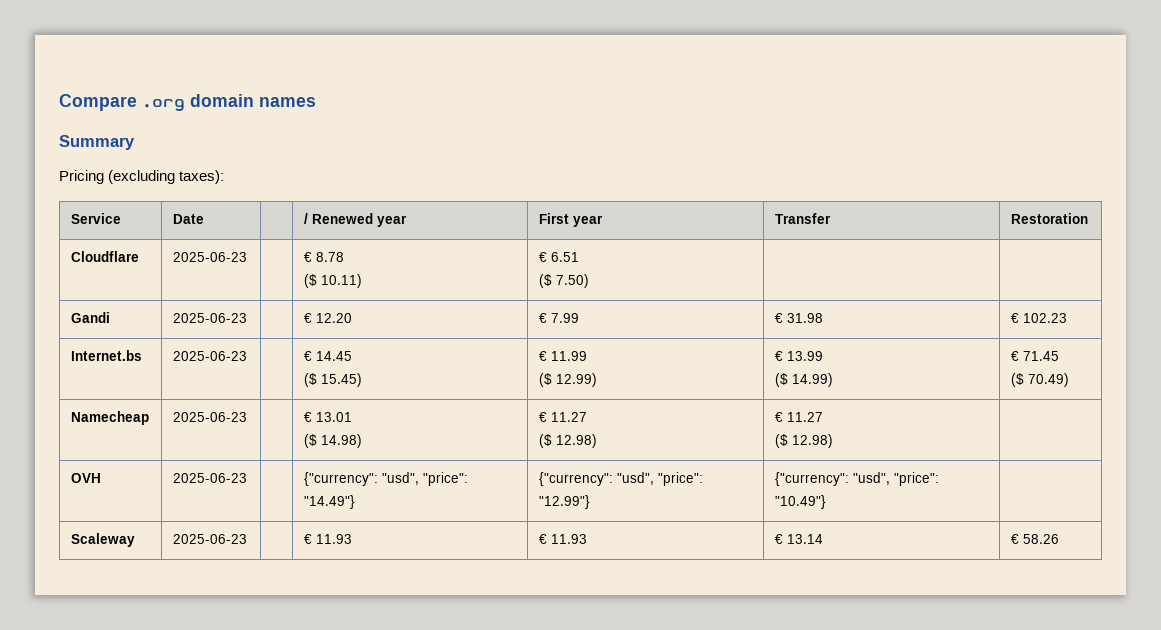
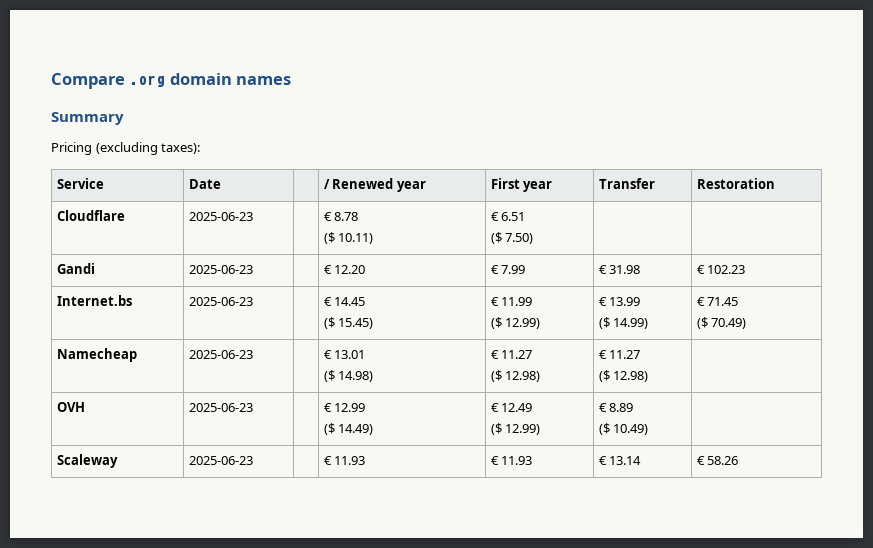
[303,472,468,486] [303,495,355,509] [538,472,703,486] [538,495,590,509] [774,472,939,486] [774,495,826,509] {"currency": "usd", "price": "14.49"} | {"currency": "usd", "price": "12.99"} | {"currency": "usd", "price": "10.49"} -> [323,403,366,412] [323,423,374,435] [490,403,533,412] [490,423,541,435] [598,403,634,412] [598,423,649,435] € 12.99 // ($ 14.49) | € 12.49 // ($ 12.99) | € 8.89 // ($ 10.49)

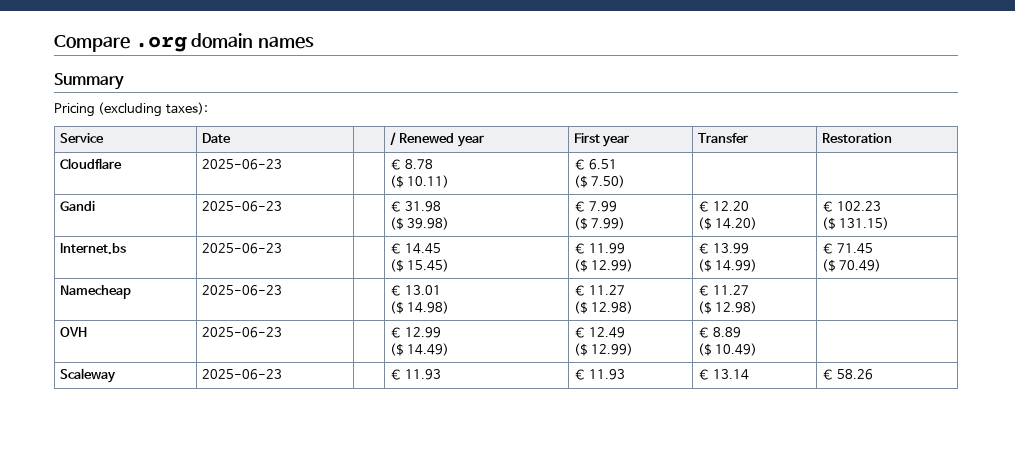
[334,265,366,274] 12.20 -> [405,201,442,212] [390,217,450,230] 31.98 // ($ 39.98)
[598,265,641,274] | € 31.98 -> [574,217,626,230] [698,201,750,212] [698,217,758,230] // ($ 7.99) | € 12.20 // ($ 14.20)
(746, 269) none -> [822,217,890,230] // ($ 131.15)

